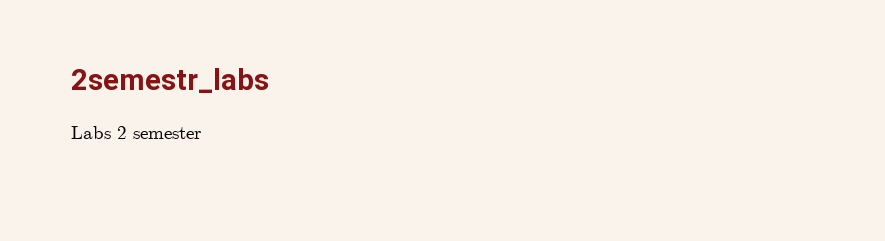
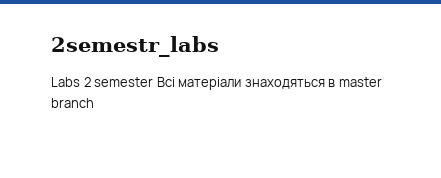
(201, 133) none -> [156,77,382,90] [51,98,94,108] Всі матеріали знаходяться в master branch

